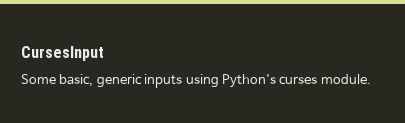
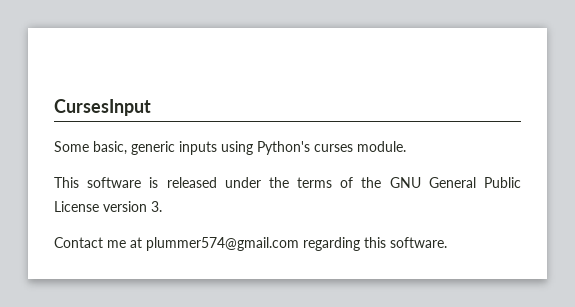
(371, 79) none -> [54,177,521,188] [54,201,162,212] [54,237,447,251] // This software is released under the terms of the GNU General Public License version 3. // Contact me at plummer574@gmail.com regarding this software.

